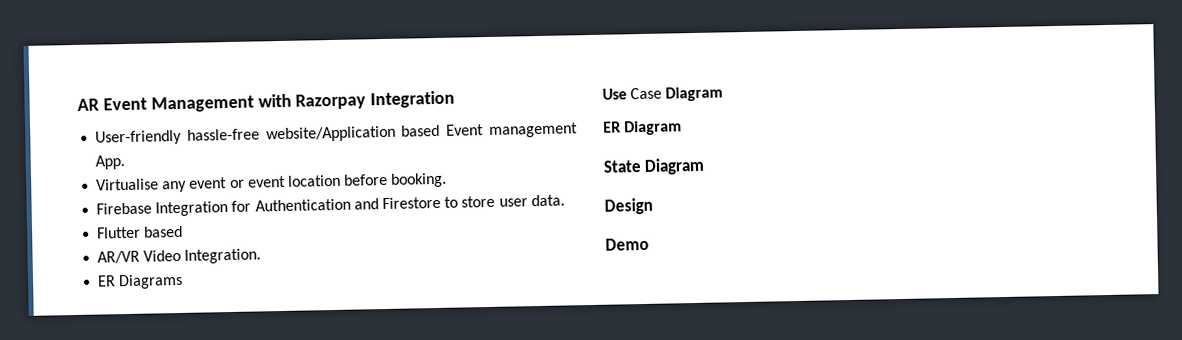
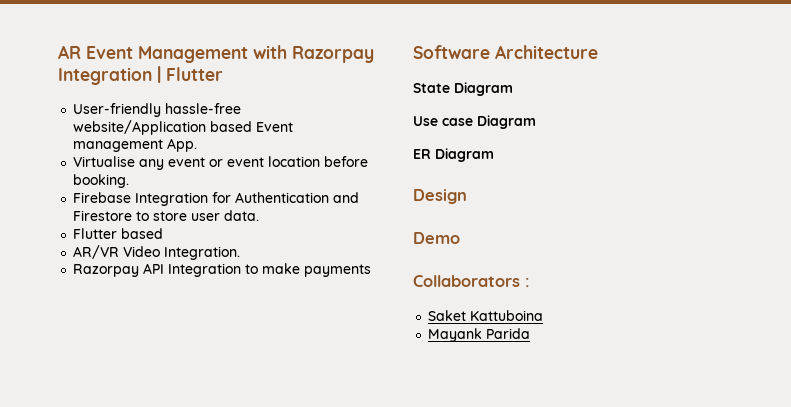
(456, 99) none -> [157,66,223,83] | Flutter
[97,273,184,290] ER Diagrams -> [73,263,372,277] [413,45,598,59] [413,82,513,96] Razorpay API Integration to make payments // Software Architecture // State Diagram
[630,87,663,100] Case -> [442,118,473,126] case
[603,157,706,175] // State Diagram -> (494, 155) none
(649, 244) none -> [413,275,530,287] [428,310,544,321] [428,328,531,342] // Collaborators : // Saket Kattuboina // Mayank Parida

